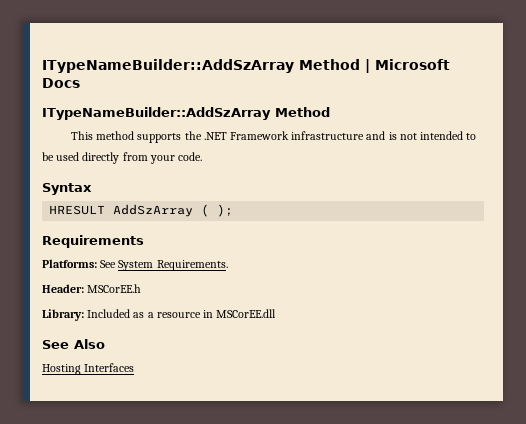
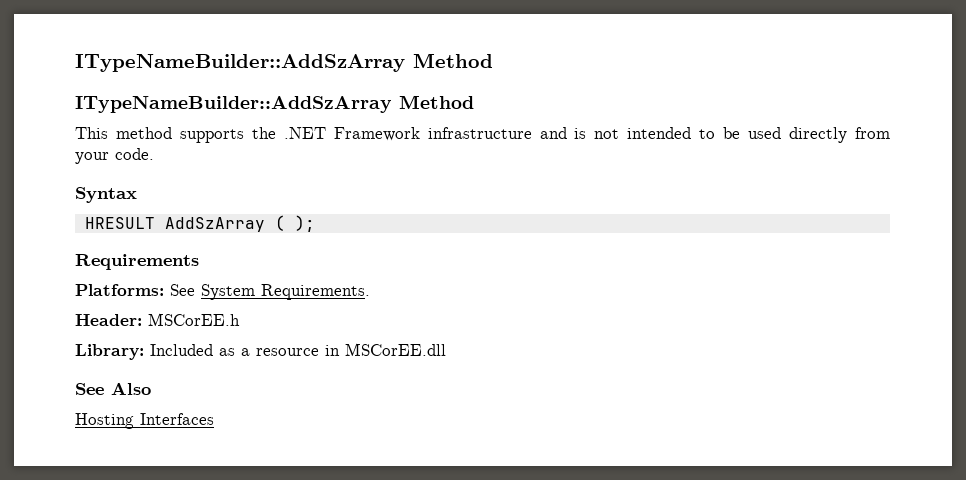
[42,59,450,73] [42,78,80,88] ITypeNameBuilder::AddSzArray Method | Microsoft Docs -> [75,53,493,72] ITypeNameBuilder::AddSzArray Method

